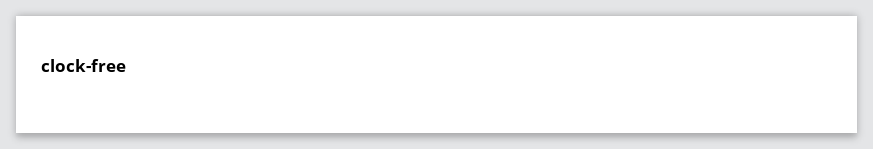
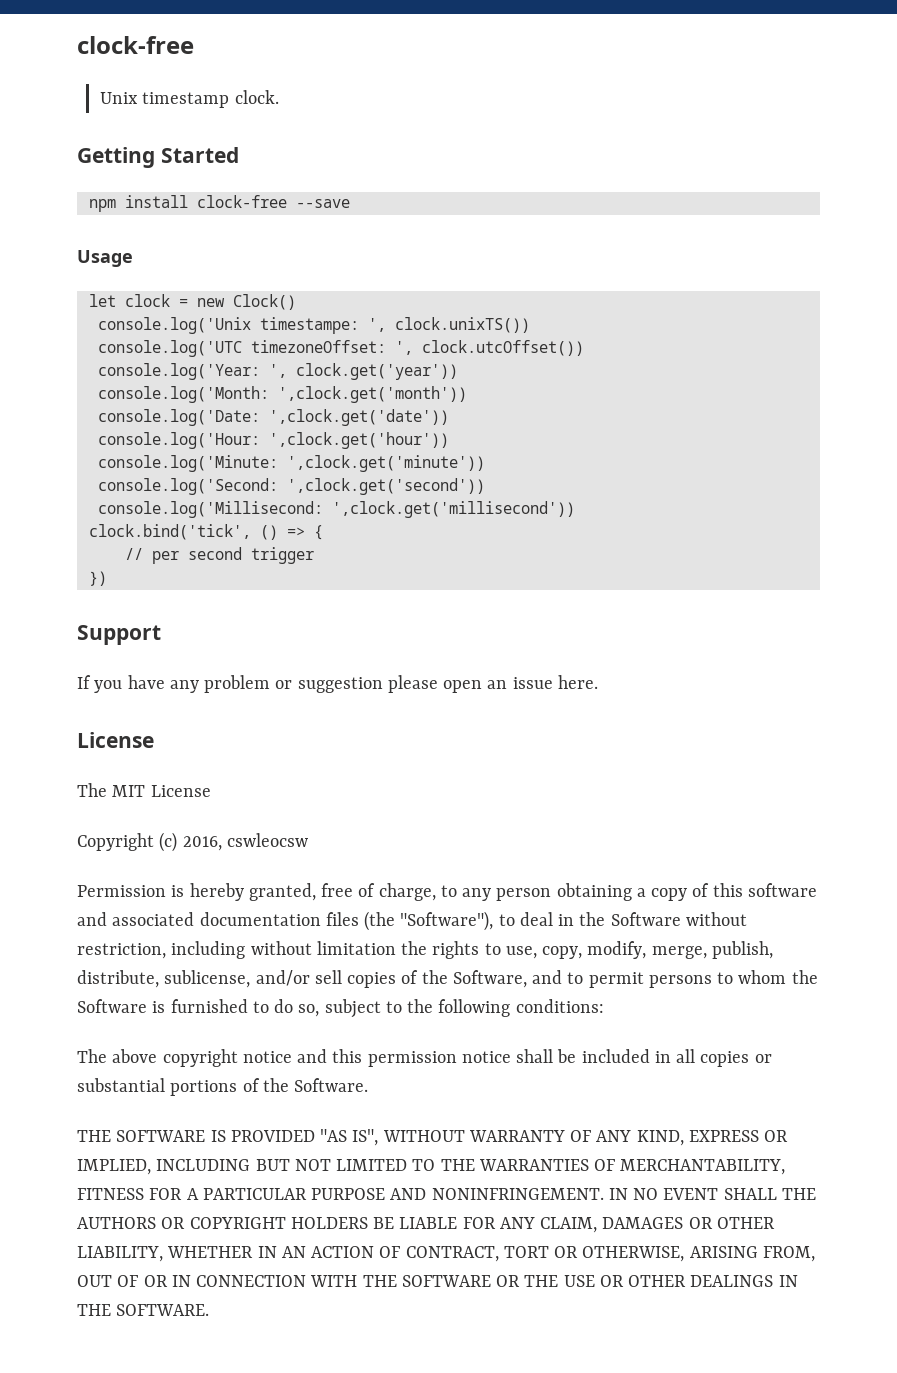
[41,59,126,72] clock-free -> [77,36,194,54] [100,90,279,108] [77,147,239,168] [88,195,350,212] [77,250,133,267] [88,294,296,310] [97,317,530,334] [97,340,584,357] [97,363,458,380] [97,386,467,403] [97,409,449,426] [97,432,449,449] [97,455,485,472] [97,478,485,495] [97,501,575,518] [88,524,323,540] [124,547,314,564] [88,571,107,586] [77,625,161,645] [77,675,598,693] [77,732,154,748] [77,783,211,797] [77,832,308,852] [77,883,817,901] [77,911,747,931] [77,941,773,959] [77,970,818,988] [77,999,604,1018] [77,1049,772,1067] [77,1078,369,1096] [77,1129,789,1146] [77,1159,786,1175] [77,1188,816,1200] [77,1217,775,1233] [77,1246,815,1262] [77,1275,798,1287] [77,1304,210,1316] clock-free // Unix timestamp clock. // Getting Started // npm install clock-free --save // Usage // let clock = new Clock() // console.log('Unix timestampe: ', clock.unixTS()) // console.log('UTC timezoneOffset: ', clock.utcOffset()) // console.log('Year: ', clock.get('year')) // console.log('Month: ',clock.get('month')) // console.log('Date: ',clock.get('date')) // console.log('Hour: ',clock.get('hour')) // console.log('Minute: ',clock.get('minute')) // console.log('Second: ',clock.get('second')) // console.log('Millisecond: ',clock.get('millisecond')) // clock.bind('tick', () => { // // per second trigger // }) // Support // If you have any problem or suggestion please open an issue here. // License // The MIT License // Copyright (c) 2016, cswleocsw // Permission is hereby granted, free of charge, to any person obtaining a copy of this software and associated documentation files (the "Software"), to deal in the Software without restriction, including without limitation the rights to use, copy, modify, merge, publish, distribute, sublicense, and/or sell copies of the Software, and to permit persons to whom the Software is furnished to do so, subject to the following conditions: // The above copyright notice and this permission notice shall be included in all copies or substantial portions of the Software. // THE SOFTWARE IS PROVIDED "AS IS", WITHOUT WARRANTY OF ANY KIND, EXPRESS OR IMPLIED, INCLUDING BUT NOT LIMITED TO THE WARRANTIES OF MERCHANTABILITY, FITNESS FOR A PARTICULAR PURPOSE AND NONINFRINGEMENT. IN NO EVENT SHALL THE AUTHORS OR COPYRIGHT HOLDERS BE LIABLE FOR ANY CLAIM, DAMAGES OR OTHER LIABILITY, WHETHER IN AN ACTION OF CONTRACT, TORT OR OTHERWISE, ARISING FROM, OUT OF OR IN CONNECTION WITH THE SOFTWARE OR THE USE OR OTHER DEALINGS IN THE SOFTWARE.

